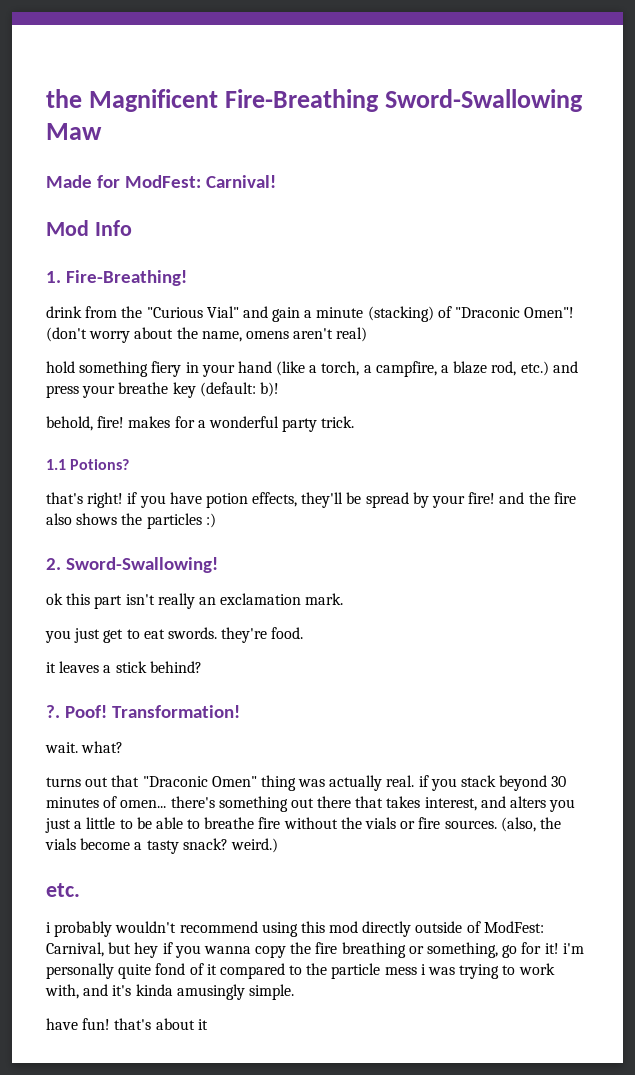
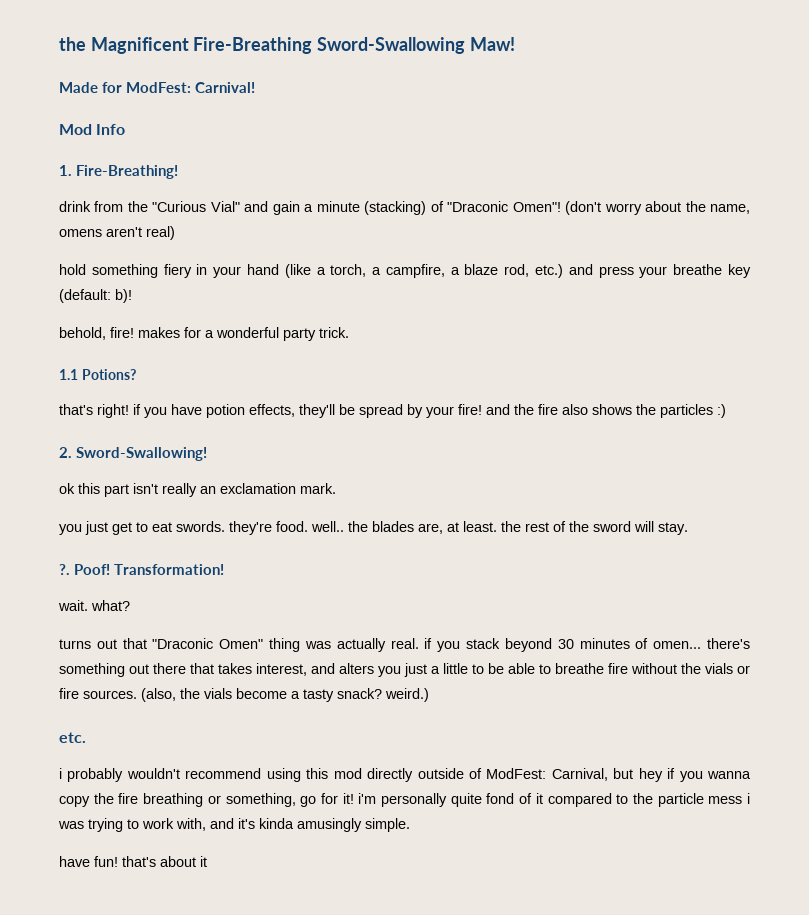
[46,123,102,140] Maw -> [469,37,515,51] Maw!
[46,661,202,673] // it leaves a stick behind? -> [311,521,688,535] well.. the blades are, at least. the rest of the sword will stay.

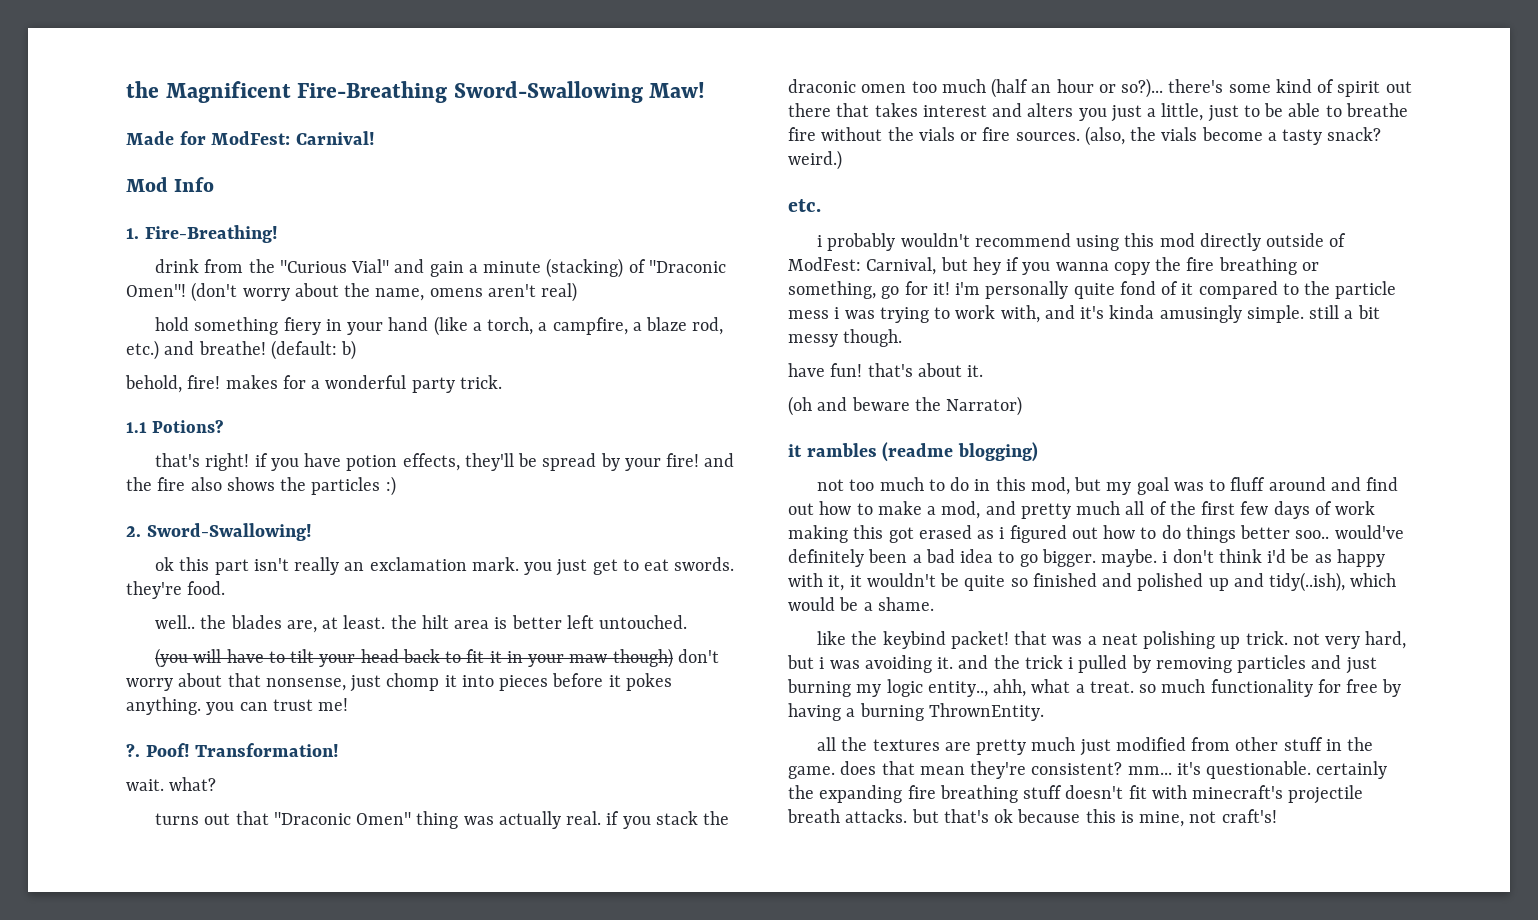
[598,264,751,278] [59,289,132,303] press your breathe key (default: b)! -> [198,340,357,360] breathe! (default: b)
(336, 488) // -> (519, 564) none
(308, 526) none -> (226, 588) //
[525,521,688,535] rest of the sword will stay. -> [421,615,688,629] [155,648,720,668] [126,673,672,692] [126,697,349,715] hilt area is better left untouched. // (you will have to tilt your head back to fit it in your maw though) don't worry about that nonsense, just chomp it into pieces before it pokes anything. you can trust me!
[504,638,750,652] [59,663,125,677] beyond 30 minutes of omen... there's something -> [703,811,730,825] [788,78,1381,98] the draconic omen too much (half an hour or so?)... there's some kind of spirit
[256,663,307,676] interest, -> [922,105,987,117] interest
[443,663,468,674] little -> [1161,103,1239,122] little, just
(410, 825) none -> [1309,305,1380,319] [788,329,903,347] still a bit messy though.
[200,856,207,867] it -> [967,365,984,377] [788,396,1023,416] [788,442,1039,462] [817,477,1399,495] [788,501,1376,519] [788,525,1404,543] [788,549,1385,567] [788,572,1397,592] [788,597,934,611] [817,631,1407,649] [787,655,1377,674] [787,679,1402,697] [788,703,1044,721] [817,737,1374,756] [788,761,1388,779] [788,785,1364,804] [787,809,1277,827] it. // (oh and beware the Narrator) // it rambles (readme blogging) // not too much to do in this mod, but my goal was to fluff around and find out how to make a mod, and pretty much all of the first few days of work making this got erased as i figured out how to do things better soo.. would've definitely been a bad idea to go bigger. maybe. i don't think i'd be as happy with it, it wouldn't be quite so finished and polished up and tidy(..ish), which would be a shame. // like the keybind packet! that was a neat polishing up trick. not very hard, but i was avoiding it. and the trick i pulled by removing particles and just burning my logic entity.., ahh, what a treat. so much functionality for free by having a burning ThrownEntity. // all the textures are pretty much just modified from other stuff in the game. does that mean they're consistent? mm... it's questionable. certainly the expanding fire breathing stuff doesn't fit with minecraft's projectile breath attacks. but that's ok because this is mine, not craft's!

